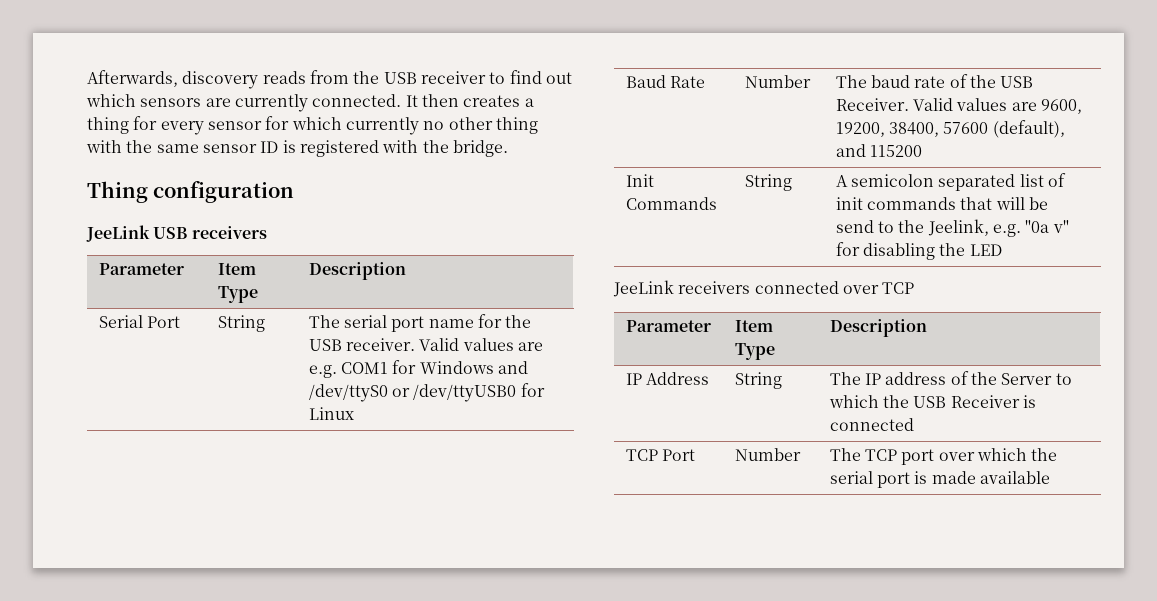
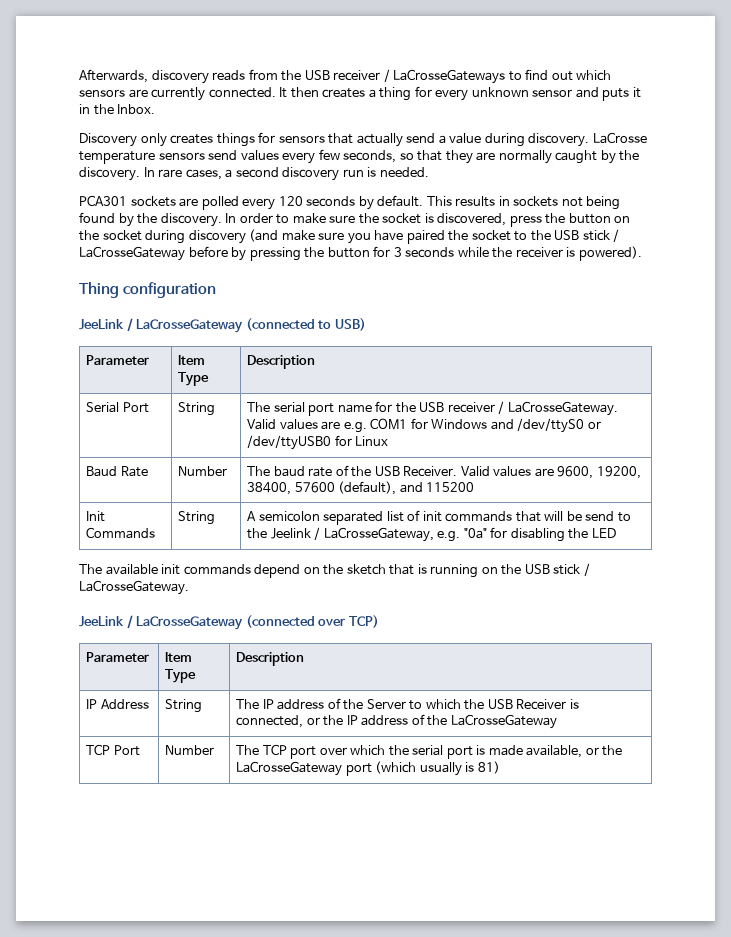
(486, 77) none -> [383,69,506,84] / LaCrosseGateways
[207,116,538,135] [86,140,508,157] [87,181,295,203] [86,225,267,242] sensor for which currently no other thing with the same sensor ID is registered with the bridge. // Thing configuration // JeeLink USB receivers -> [471,87,641,101] [79,104,156,115] [79,132,647,147] [79,149,640,164] [79,167,429,181] [79,195,621,210] [79,212,631,227] [79,229,620,244] [79,246,642,261] [79,282,217,298] [79,318,366,333] unknown sensor and puts it in the Inbox. // Discovery only creates things for sensors that actually send a value during discovery. LaCrosse temperature sensors send values every few seconds, so that they are normally caught by the discovery. In rare cases, a second discovery run is needed. // PCA301 sockets are polled every 120 seconds by default. This results in sockets not being found by the discovery. In order to make sure the socket is discovered, press the button on the socket during discovery (and make sure you have paired the socket to the USB stick / LaCrosseGateway before by pressing the button for 3 seconds while the receiver is powered). // Thing configuration // JeeLink / LaCrosseGateway (connected to USB)
[345,338,415,351] receiver. -> [447,401,618,416] receiver / LaCrosseGateway.
[927,219,1069,237] Jeelink, e.g. "0a v" -> [270,527,487,542] Jeelink / LaCrosseGateway, e.g. "0a"
[613,280,915,297] JeeLink receivers connected over TCP -> [79,563,590,578] [79,580,189,595] [79,615,379,630] The available init commands depend on the sketch that is running on the USB stick / LaCrosseGateway. // JeeLink / LaCrosseGateway (connected over TCP)
[829,418,914,431] connected -> [236,714,557,729] connected, or the IP address of the LaCrosseGateway
[979,471,1050,484] available -> [526,745,623,758] [236,761,500,776] available, or the LaCrosseGateway port (which usually is 81)

